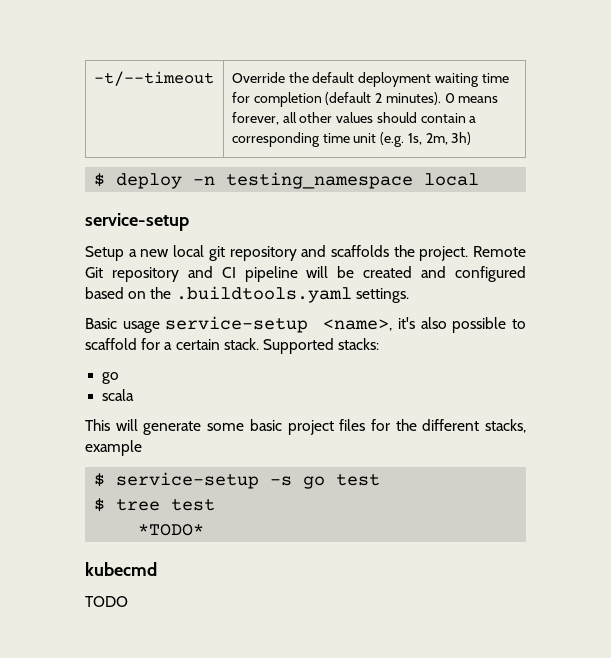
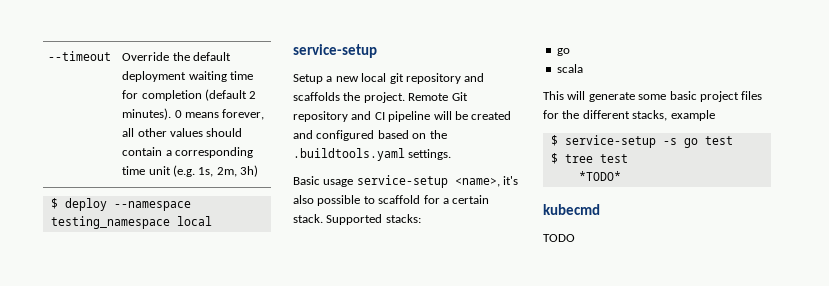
[93,71,214,86] -t/--timeout -> [48,51,112,61] --timeout
[193,176,216,185] -n -> [113,201,191,211] --namespace

